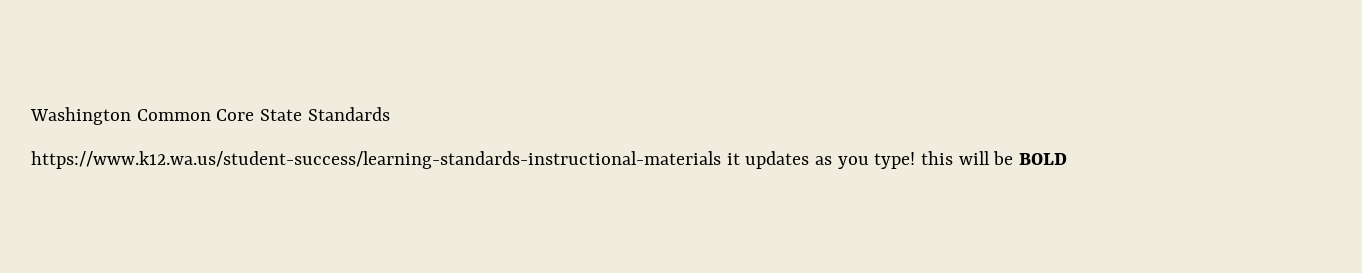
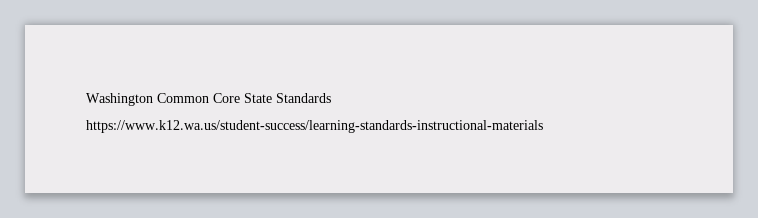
[726,151,1068,169] it updates as you type! this will be BOLD -> (543, 126) none

